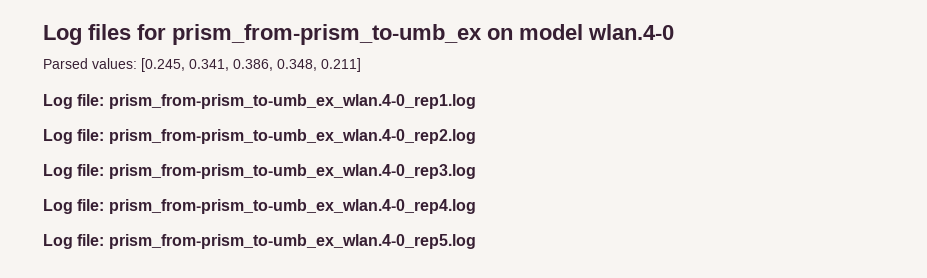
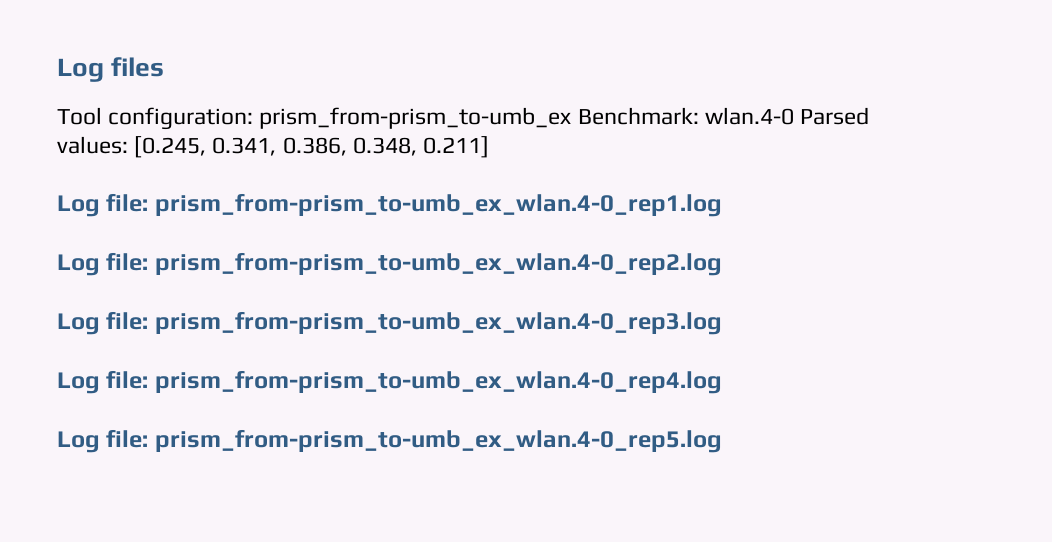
[137,24,583,45] for prism_from-prism_to-umb_ex on model -> [57,107,699,130] // Tool configuration: prism_from-prism_to-umb_ex Benchmark:
(674, 32) // -> (794, 116) none

